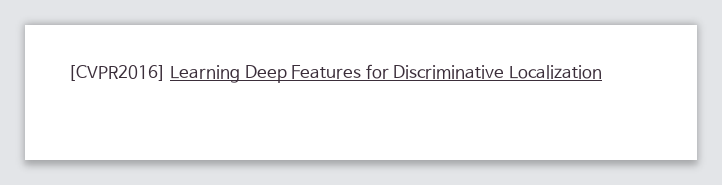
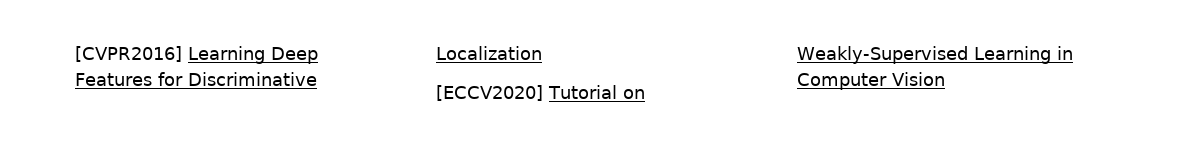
(602, 72) none -> [436,85,645,101] [797,46,1073,64] [797,72,945,90] // [ECCV2020] Tutorial on Weakly-Supervised Learning in Computer Vision

